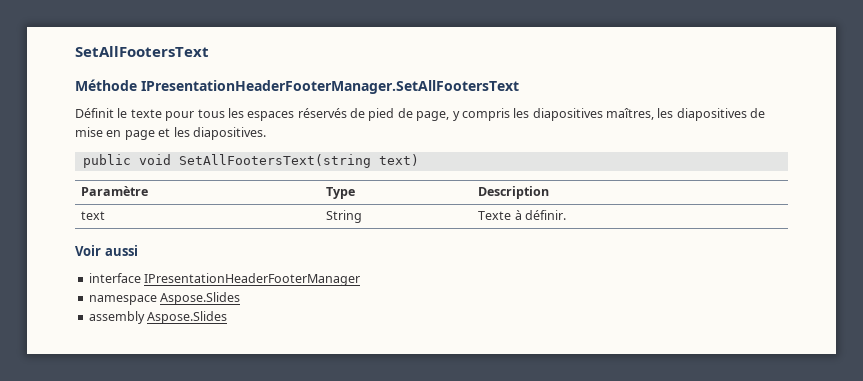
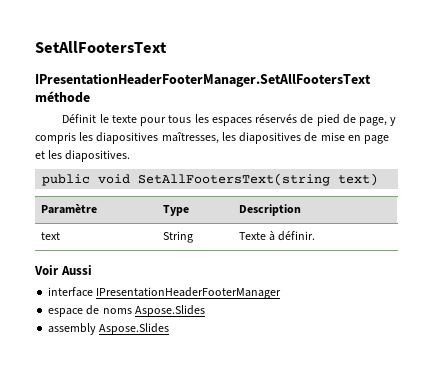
[75,79,137,91] Méthode -> (167, 47) none
(519, 87) none -> [35,91,90,103] méthode
[606,108,654,120] maîtres, -> [161,132,219,144] maîtresses,
[104,245,138,256] aussi -> [60,265,92,275] Aussi
[88,295,157,305] namespace -> [48,305,132,317] espace de noms

